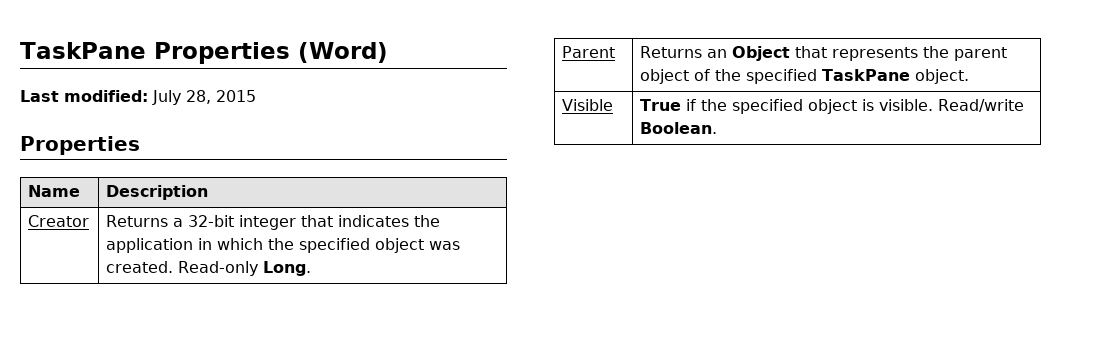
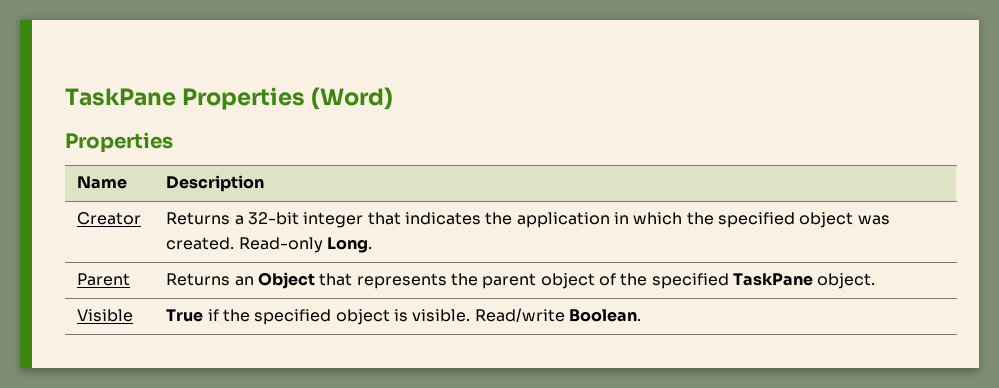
[20,90,256,105] // Last modified: July 28, 2015 -> (394, 98) none

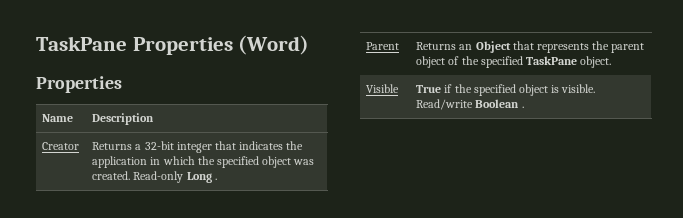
[327,237,373,253] Long. -> [186,172,217,183] Long .
[569,309,642,322] Boolean. -> [475,99,524,108] Boolean .

